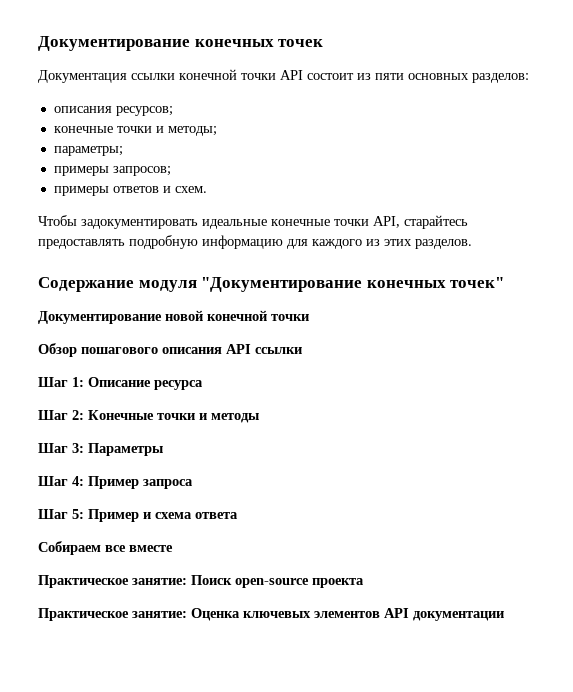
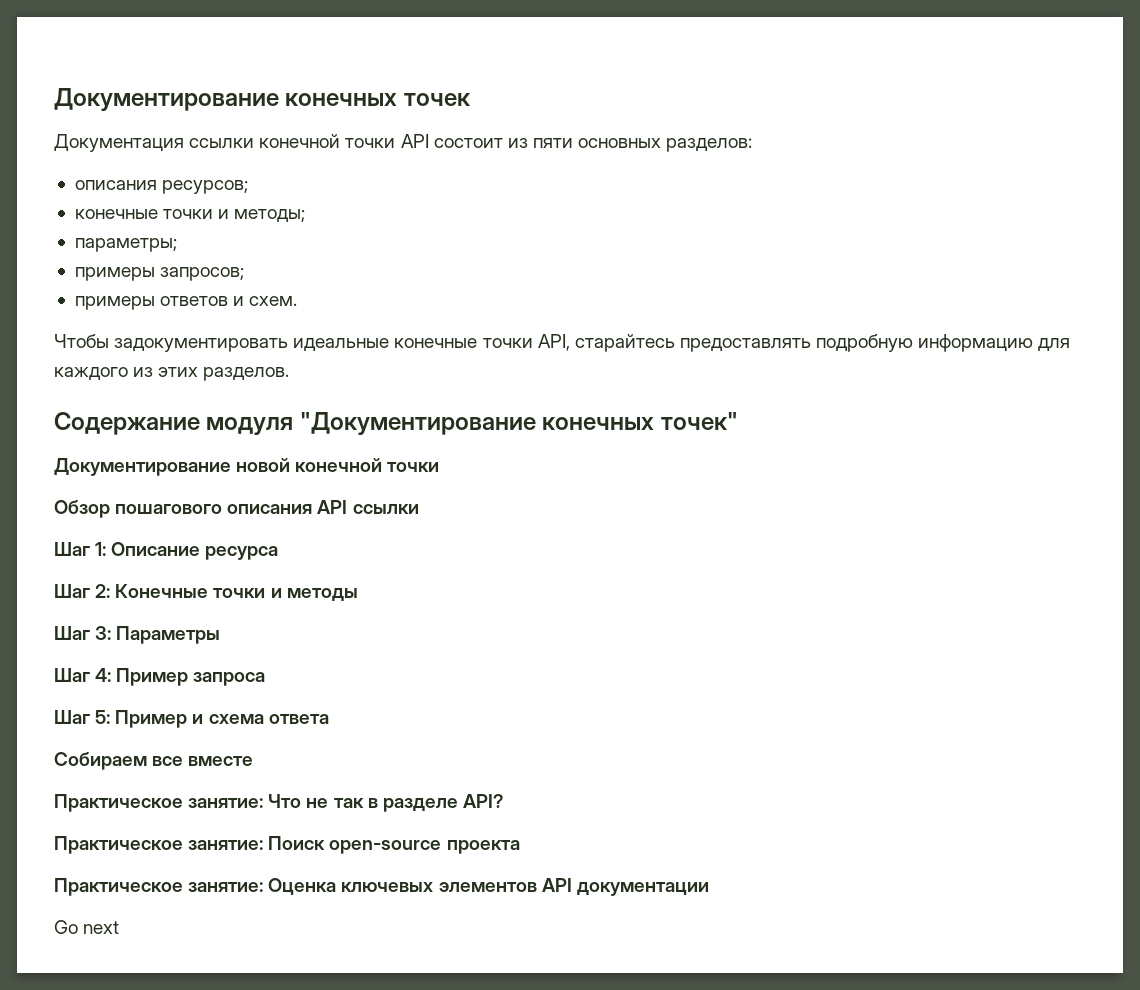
(173, 548) none -> [54,794,504,812] // Практическое занятие: Что не так в разделе API?
(504, 616) none -> [54,920,120,934] // Go next

